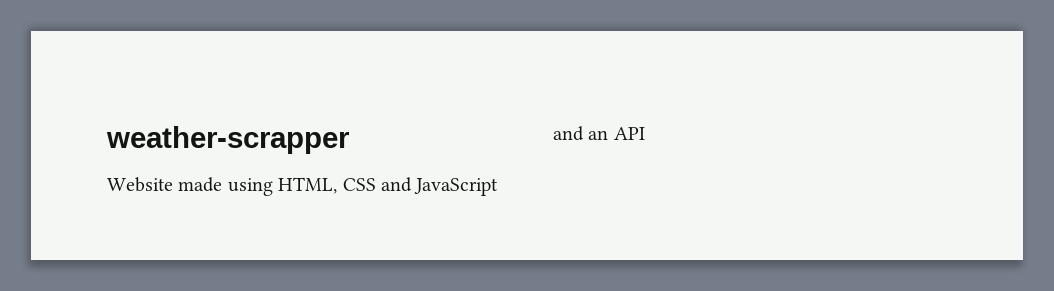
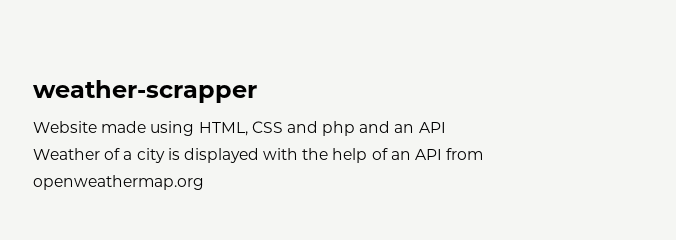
[414,178,499,196] JavaScript -> [322,121,356,136] php
(645, 133) none -> [33,148,484,163] [33,175,204,190] // Weather of a city is displayed with the help of an API from openweathermap.org

